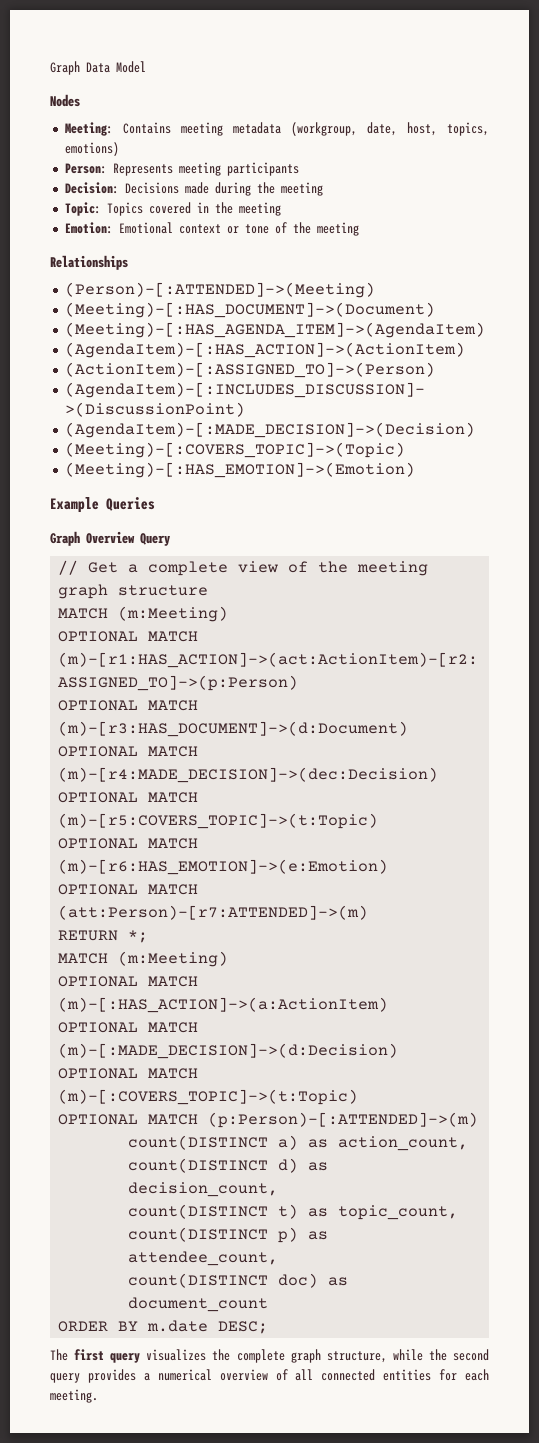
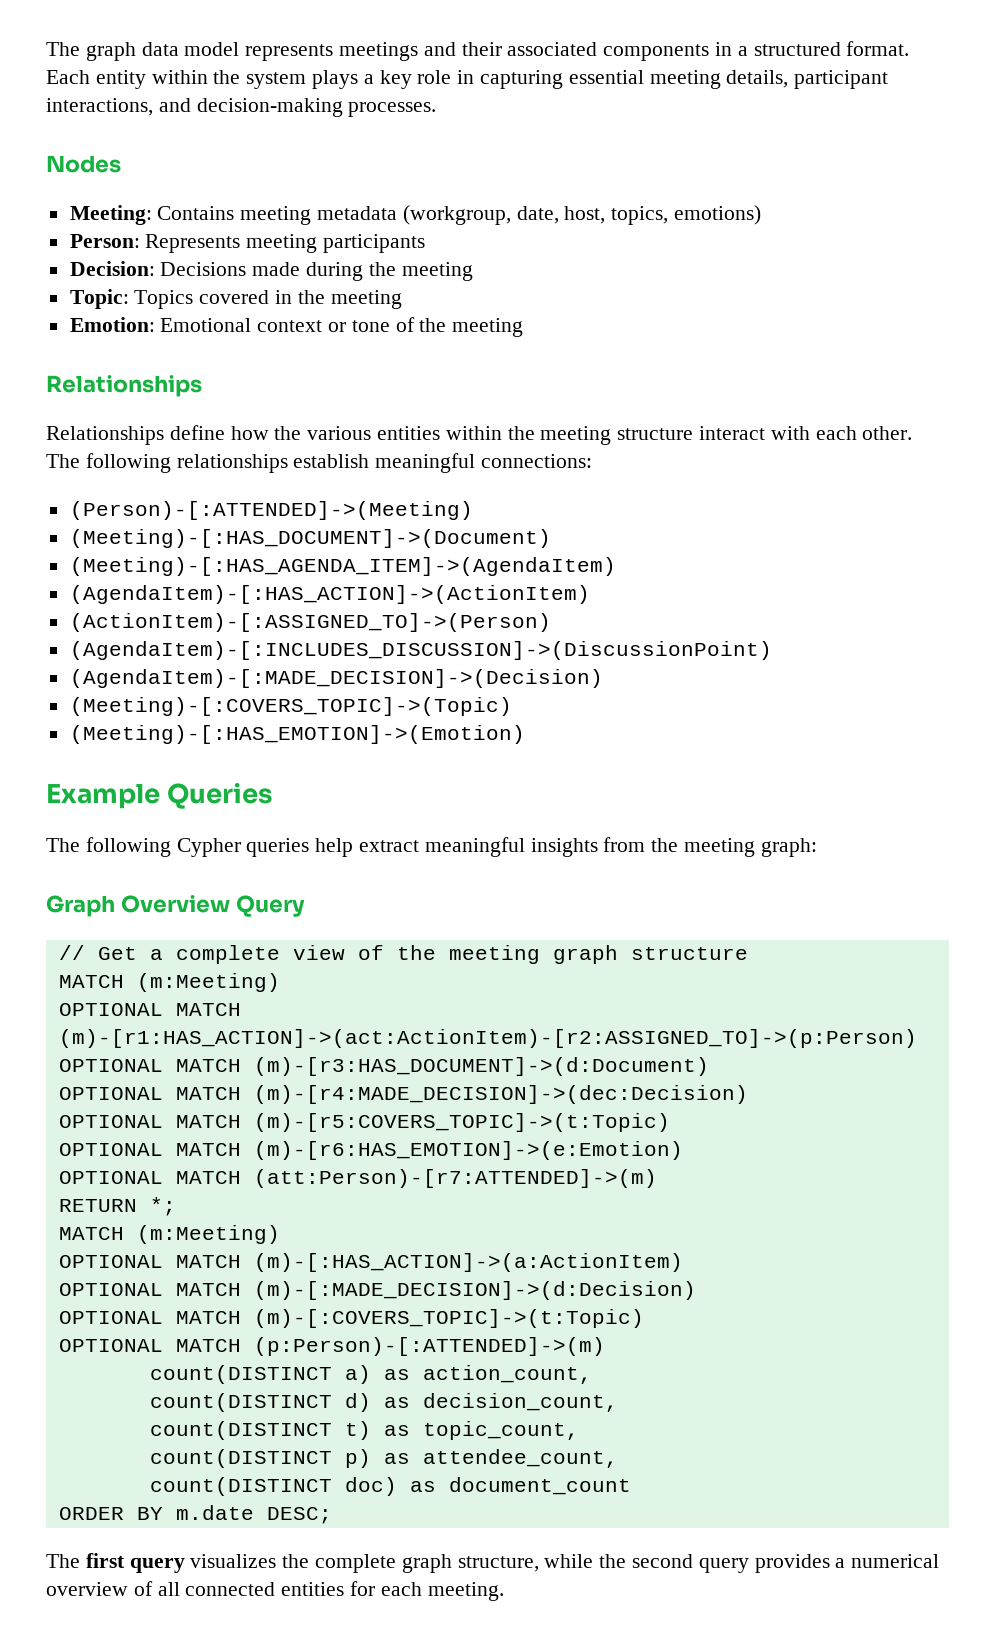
[50,61,146,75] Graph Data Model -> [46,41,910,61] [46,70,889,89] [46,98,437,117] The graph data model represents meetings and their associated components in a structured format. Each entity within the system plays a key role in capturing essential meeting details, participant interactions, and decision-making processes.
(128, 262) none -> [46,425,913,445] [46,453,593,473] // Relationships define how the various entities within the meeting structure interact with each other. The following relationships establish meaningful connections:
(155, 504) none -> [46,837,817,857] // The following Cypher queries help extract meaningful insights from the meeting graph:

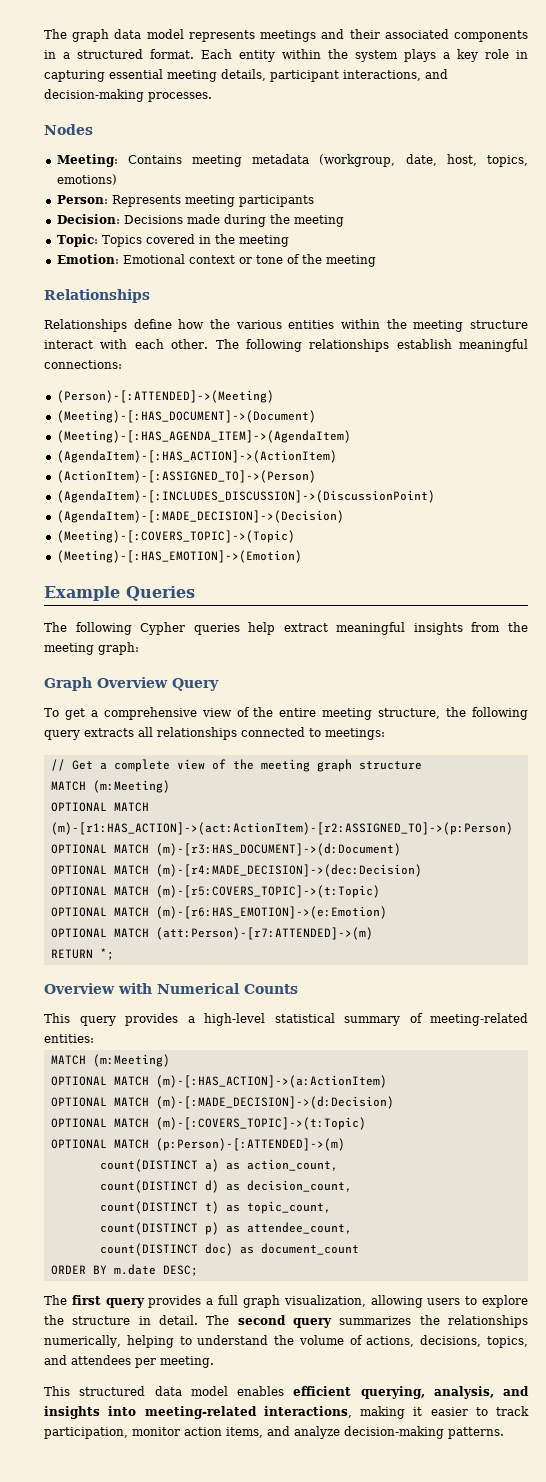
(305, 906) none -> [44,707,529,720] [44,727,385,740] // To get a comprehensive view of the entire meeting structure, the following query extracts all relationships connected to meetings:
(176, 1206) none -> [44,983,298,994] [44,1013,528,1026] [44,1034,94,1043] // Overview with Numerical Counts // This query provides a high-level statistical summary of meeting-related entities:
[190,1554,940,1573] [46,1581,504,1601] visualizes the complete graph structure, while the second query provides a numerical overview of all connected entities for each meeting. -> [148,1295,528,1308] [44,1315,528,1328] [44,1335,529,1348] [44,1355,214,1368] [44,1386,529,1399] [44,1406,529,1419] [44,1426,504,1439] provides a full graph visualization, allowing users to explore the structure in detail. The second query summarizes the relationships numerically, helping to understand the volume of actions, decisions, topics, and attendees per meeting. // This structured data model enables efficient querying, analysis, and insights into meeting-related interactions, making it easier to track participation, monitor action items, and analyze decision-making patterns.

